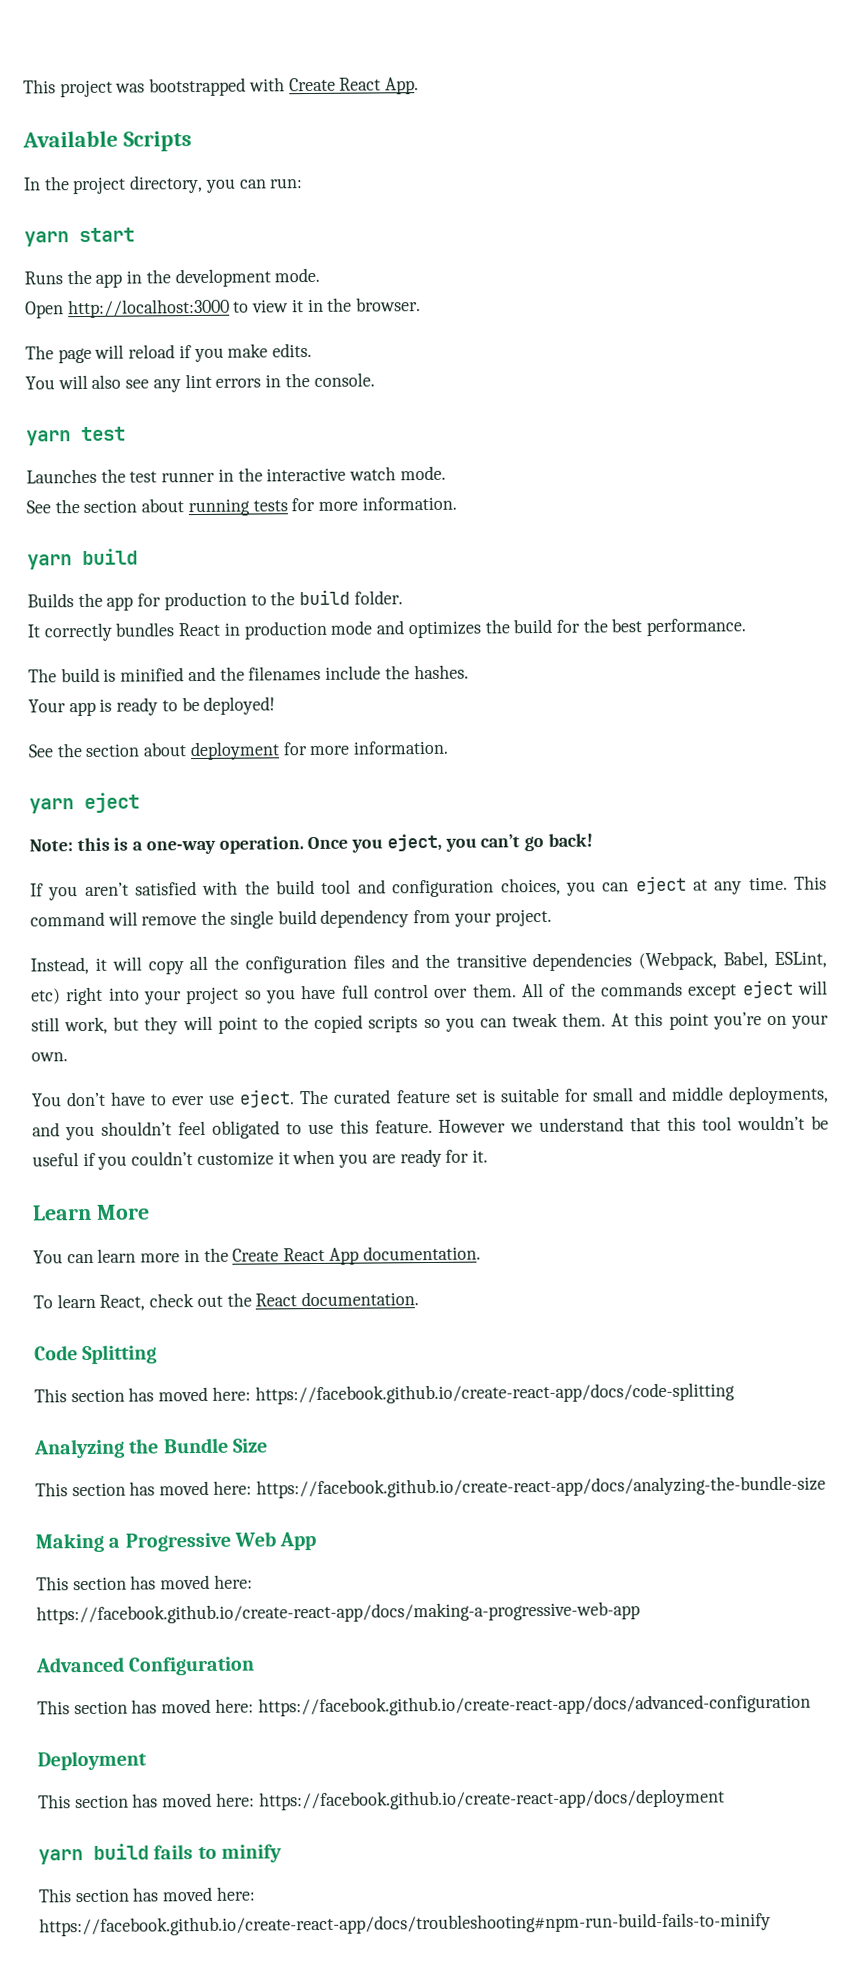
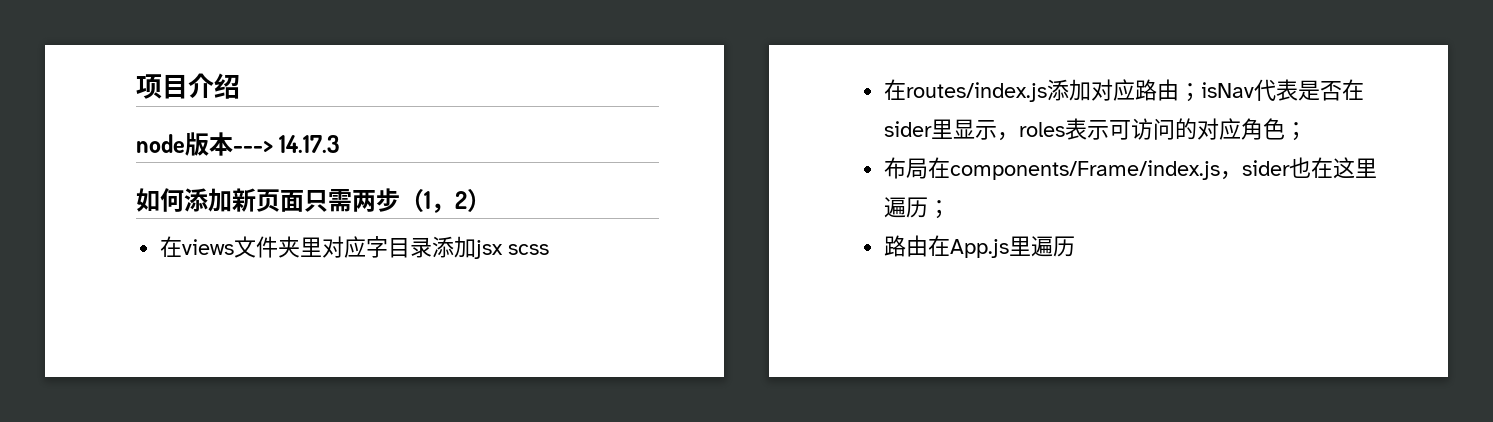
[23,77,420,98] [22,130,192,152] [23,174,304,195] [24,227,135,247] [24,267,321,288] [25,297,422,319] [25,342,313,364] [25,372,375,393] [26,426,126,446] [26,465,446,484] [26,496,457,517] [27,548,138,570] [27,589,403,611] [27,618,747,642] [28,664,469,683] [28,696,276,717] [28,740,449,761] [29,792,140,814] [29,833,593,855] [30,875,828,901] [30,908,552,929] [30,951,827,975] [31,979,829,1006] [31,1011,829,1035] [31,1052,68,1062] [31,1085,829,1108] [32,1115,829,1141] [32,1148,488,1170] [32,1204,150,1221] [33,1245,481,1265] [33,1291,420,1311] [34,1344,158,1365] [34,1382,735,1405] [33,1437,268,1459] [35,1475,826,1499] [35,1531,317,1553] [36,1574,253,1591] [36,1601,640,1625] [35,1656,256,1676] [37,1693,811,1717] [37,1750,147,1771] [38,1788,725,1811] [38,1843,282,1865] [38,1886,255,1903] [39,1912,771,1937] This project was bootstrapped with Create React App. // Available Scripts // In the project directory, you can run: // yarn start // Runs the app in the development mode. // Open http://localhost:3000 to view it in the browser. // The page will reload if you make edits. // You will also see any lint errors in the console. // yarn test // Launches the test runner in the interactive watch mode. // See the section about running tests for more information. // yarn build // Builds the app for production to the build folder. // It correctly bundles React in production mode and optimizes the build for the best performance. // The build is minified and the filenames include the hashes. // Your app is ready to be deployed! // See the section about deployment for more information. // yarn eject // Note: this is a one-way operation. Once you eject, you can’t go back! // If you aren’t satisfied with the build tool and configuration choices, you can eject at any time. This command will remove the single build dependency from your project. // Instead, it will copy all the configuration files and the transitive dependencies (Webpack, Babel, ESLint, etc) right into your project so you have full control over them. All of the commands except eject will still work, but they will point to the copied scripts so you can tweak them. At this point you’re on your own. // You don’t have to ever use eject. The curated feature set is suitable for small and middle deployments, and you shouldn’t feel obligated to use this feature. However we understand that this tool wouldn’t be useful if you couldn’t customize it when you are ready for it. // Learn More // You can learn more in the Create React App documentation. // To learn React, check out the React documentation. // Code Splitting // This section has moved here: https://facebook.github.io/create-react-app/docs/code-splitting // Analyzing the Bundle Size // This section has moved here: https://facebook.github.io/create-react-app/docs/analyzing-the-bundle-size // Making a Progressive Web App // This section has moved here: https://facebook.github.io/create-react-app/docs/making-a-progressive-web-app // Advanced Configuration // This section has moved here: https://facebook.github.io/create-react-app/docs/advanced-configuration // Deployment // This section has moved here: https://facebook.github.io/create-react-app/docs/deployment // yarn build fails to minify // This section has moved here: https://facebook.github.io/create-react-app/docs/troubleshooting#npm-run-build-fails-to-minify -> [136,73,240,99] [136,132,341,156] [136,188,491,213] [160,236,550,259] [884,79,1365,102] [884,118,1308,141] [884,157,1378,180] [884,197,951,219] [884,235,1076,258] 项目介绍 // node版本---> 14.17.3 // 如何添加新页面只需两步（1，2） // 在views文件夹里对应字目录添加jsx scss // 在routes/index.js添加对应路由；isNav代表是否在sider里显示，roles表示可访问的对应角色； // 布局在components/Frame/index.js，sider也在这里遍历； // 路由在App.js里遍历

